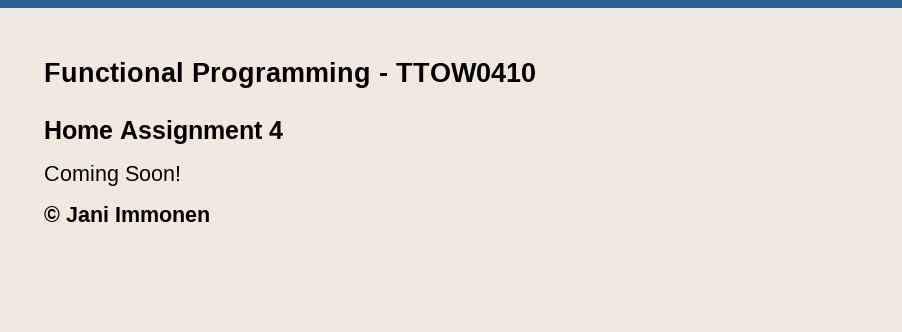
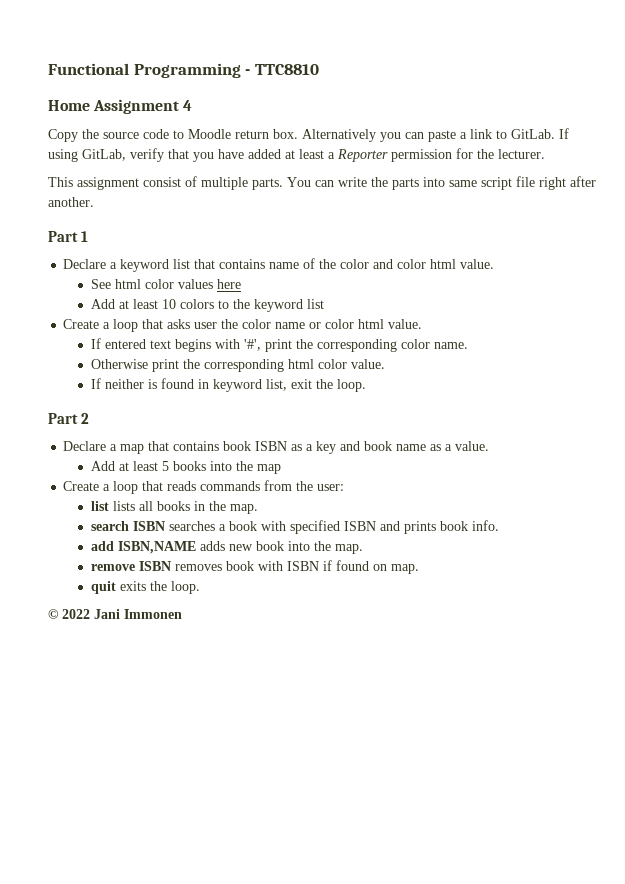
[396,63,536,82] TTOW0410 -> [254,64,319,75] TTC8810
[44,165,181,186] Coming Soon! -> [48,128,569,142] [48,148,545,162] [48,176,596,190] [48,197,94,207] [48,231,88,242] [63,258,495,272] [90,279,241,289] [90,299,324,312] [63,319,423,332] [90,338,468,352] [90,359,385,372] [90,378,366,392] [48,413,89,424] [63,441,490,454] [90,461,281,474] [63,480,345,494] [90,501,258,514] [90,520,499,534] [90,541,363,554] [90,560,419,574] [90,581,200,594] Copy the source code to Moodle return box. Alternatively you can paste a link to GitLab. If using GitLab, verify that you have added at least a Reporter permission for the lecturer. // This assignment consist of multiple parts. You can write the parts into same script file right after another. // Part 1 // Declare a keyword list that contains name of the color and color html value. // See html color values here // Add at least 10 colors to the keyword list // Create a loop that asks user the color name or color html value. // If entered text begins with '#', print the corresponding color name. // Otherwise print the corresponding html color value. // If neither is found in keyword list, exit the loop. // Part 2 // Declare a map that contains book ISBN as a key and book name as a value. // Add at least 5 books into the map // Create a loop that reads commands from the user: // list lists all books in the map. // search ISBN searches a book with specified ISBN and prints book info. // add ISBN,NAME adds new book into the map. // remove ISBN removes book with ISBN if found on map. // quit exits the loop.
(60, 214) none -> [62,609,90,619] 2022

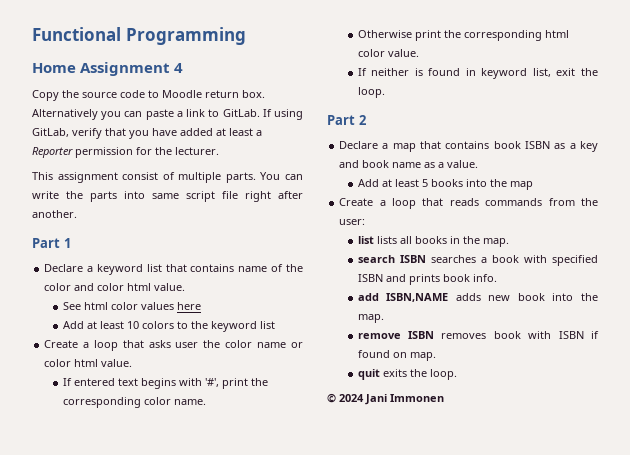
[245,64,319,75] - TTC8810 -> (246, 36) none
[62,609,90,619] 2022 -> [339,394,364,402] 2024

